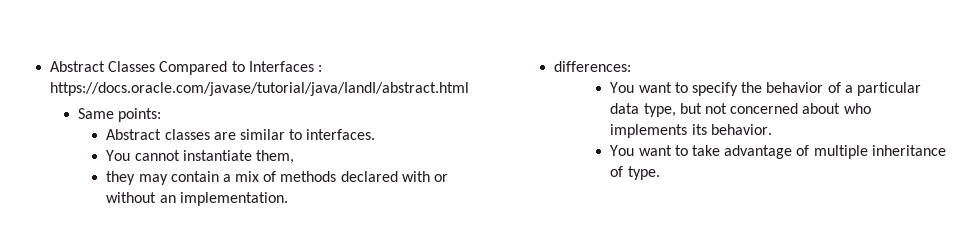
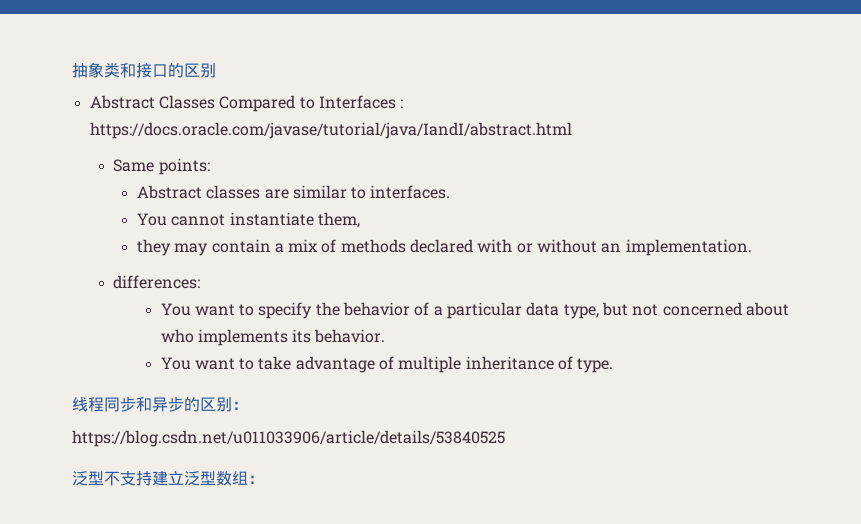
(50, 66) none -> [72,62,216,78] 抽象类和接口的区别 //
(660, 173) none -> [72,397,248,412] [72,430,505,447] [72,471,264,486] // 线程同步和异步的区别： // https://blog.csdn.net/u011033906/article/details/53840525 // 泛型不支持建立泛型数组：

